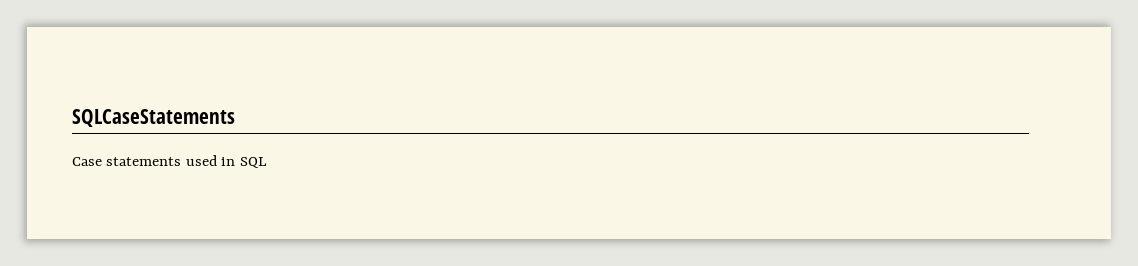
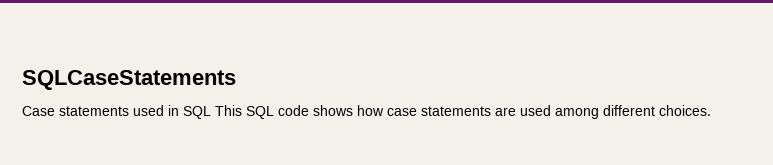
(267, 162) none -> [215,105,711,119] This SQL code shows how case statements are used among different choices.

